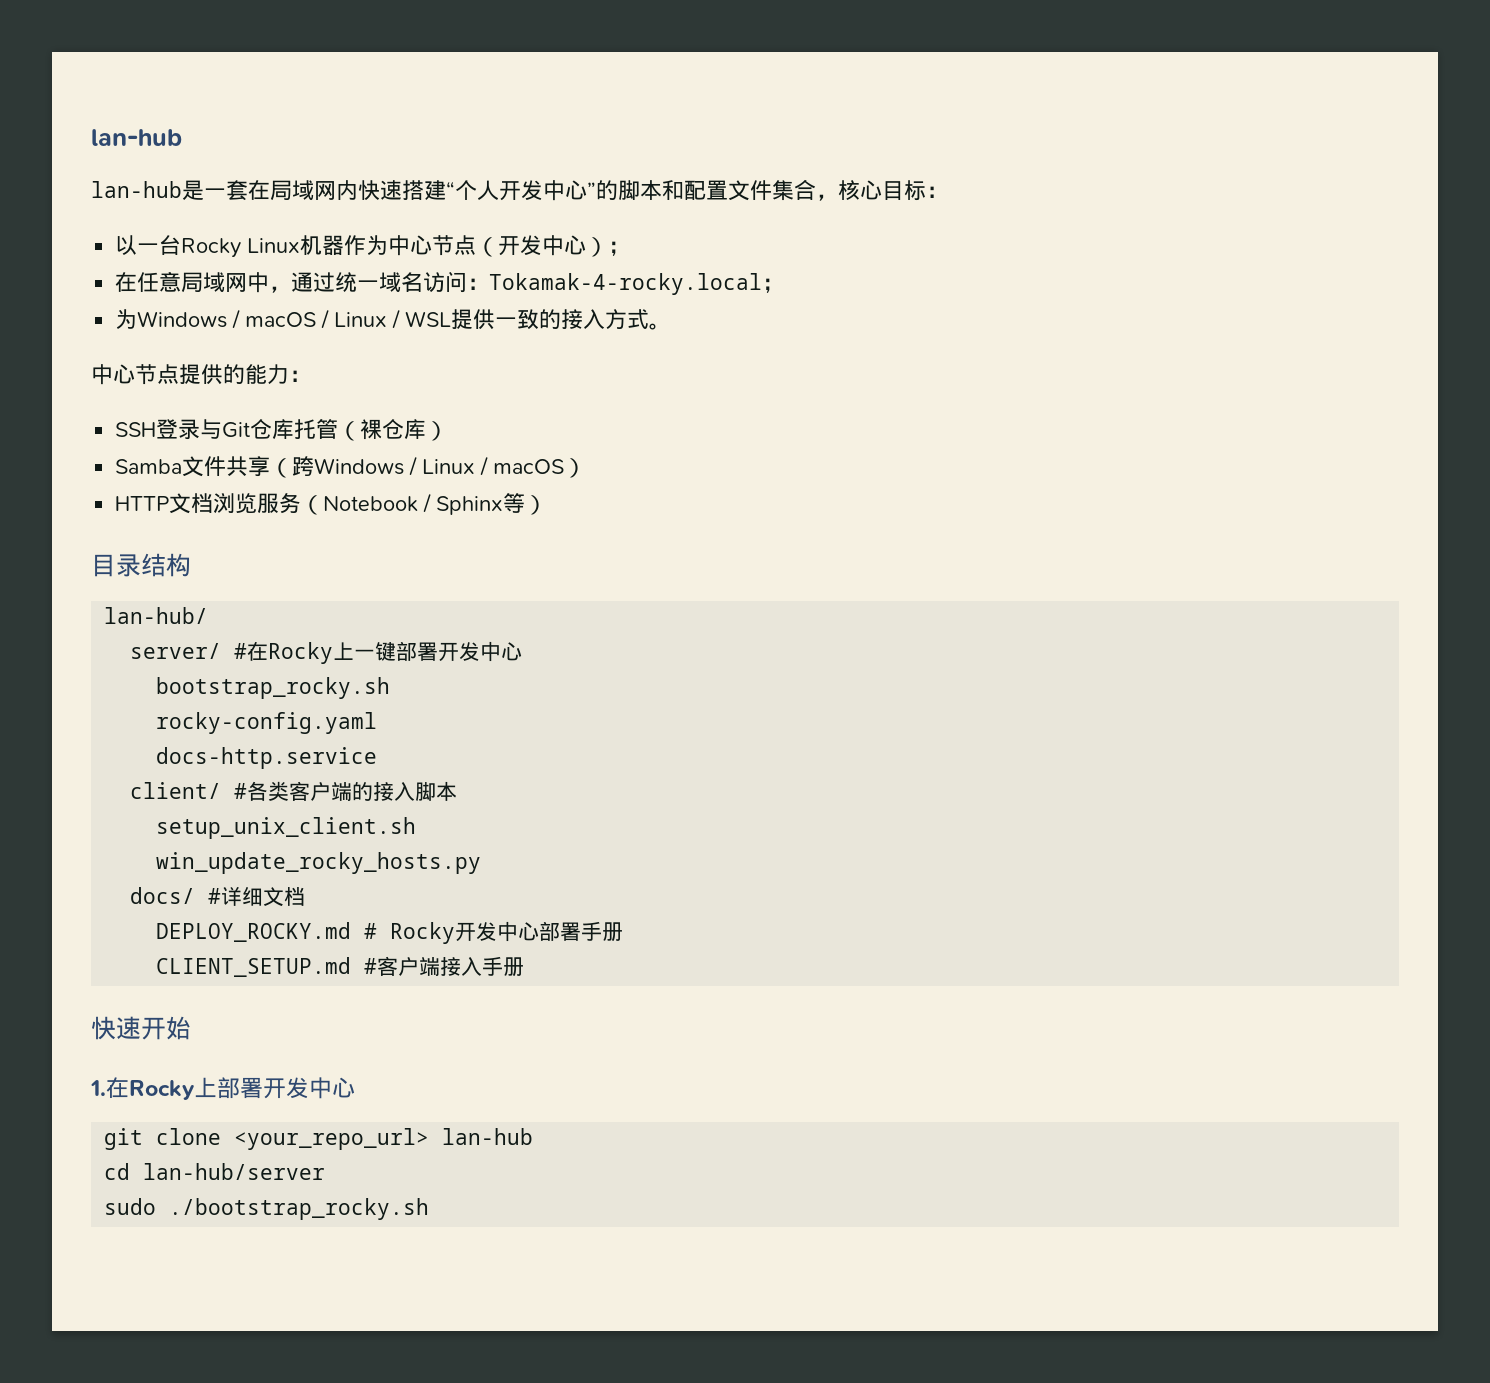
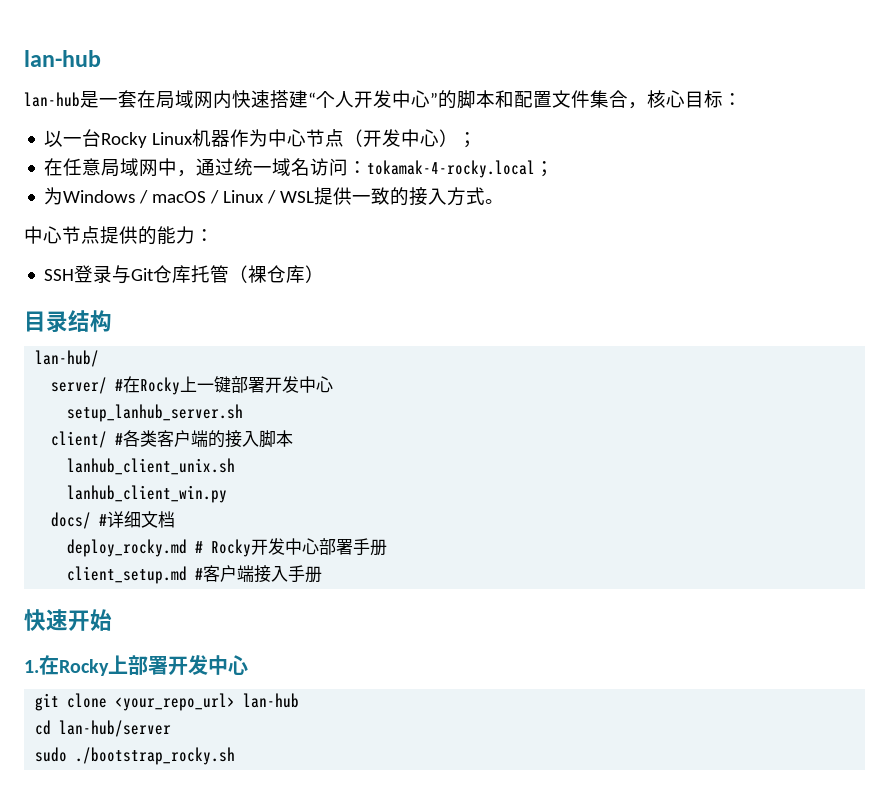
[489,273,763,295] Tokamak-4-rocky.local -> [367,160,536,178] tokamak-4-rocky.local
[115,456,587,478] [115,493,548,515] // Samba文件共享（跨Windows / Linux / macOS） // HTTP文档浏览服务（Notebook / Sphinx等） -> (325, 274) none
[156,677,391,699] [156,712,378,734] [156,747,378,769] bootstrap_rocky.sh // rocky-config.yaml // docs-http.service -> [67,404,244,422] setup_lanhub_server.sh
[156,817,417,839] [156,852,482,874] setup_unix_client.sh // win_update_rocky_hosts.py -> [67,458,236,475] [67,485,228,503] lanhub_client_unix.sh // lanhub_client_win.py
[156,922,352,942] DEPLOY_ROCKY.md -> [67,539,188,557] deploy_rocky.md
[156,957,352,977] CLIENT_SETUP.md -> [67,566,188,584] client_setup.md

